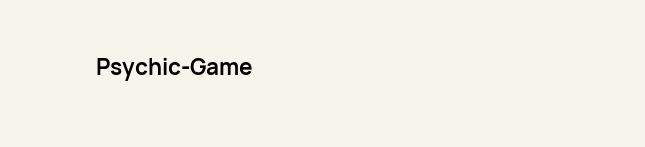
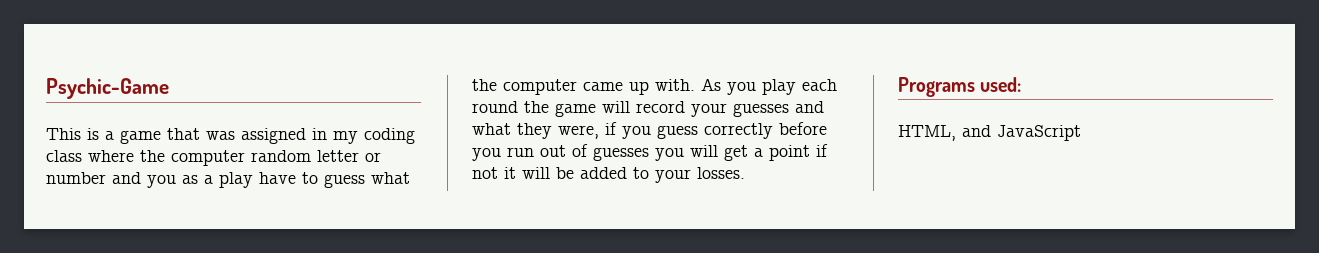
(253, 69) none -> [46,128,415,144] [46,150,381,166] [46,172,410,188] [472,78,837,95] [472,101,824,117] [472,122,827,139] [472,144,828,161] [472,167,745,183] [898,77,1022,97] [898,125,1081,141] // This is a game that was assigned in my coding class where the computer random letter or number and you as a play have to guess what the computer came up with. As you play each round the game will record your guesses and what they were, if you guess correctly before you run out of guesses you will get a point if not it will be added to your losses. // Programs used: // HTML, and JavaScript

